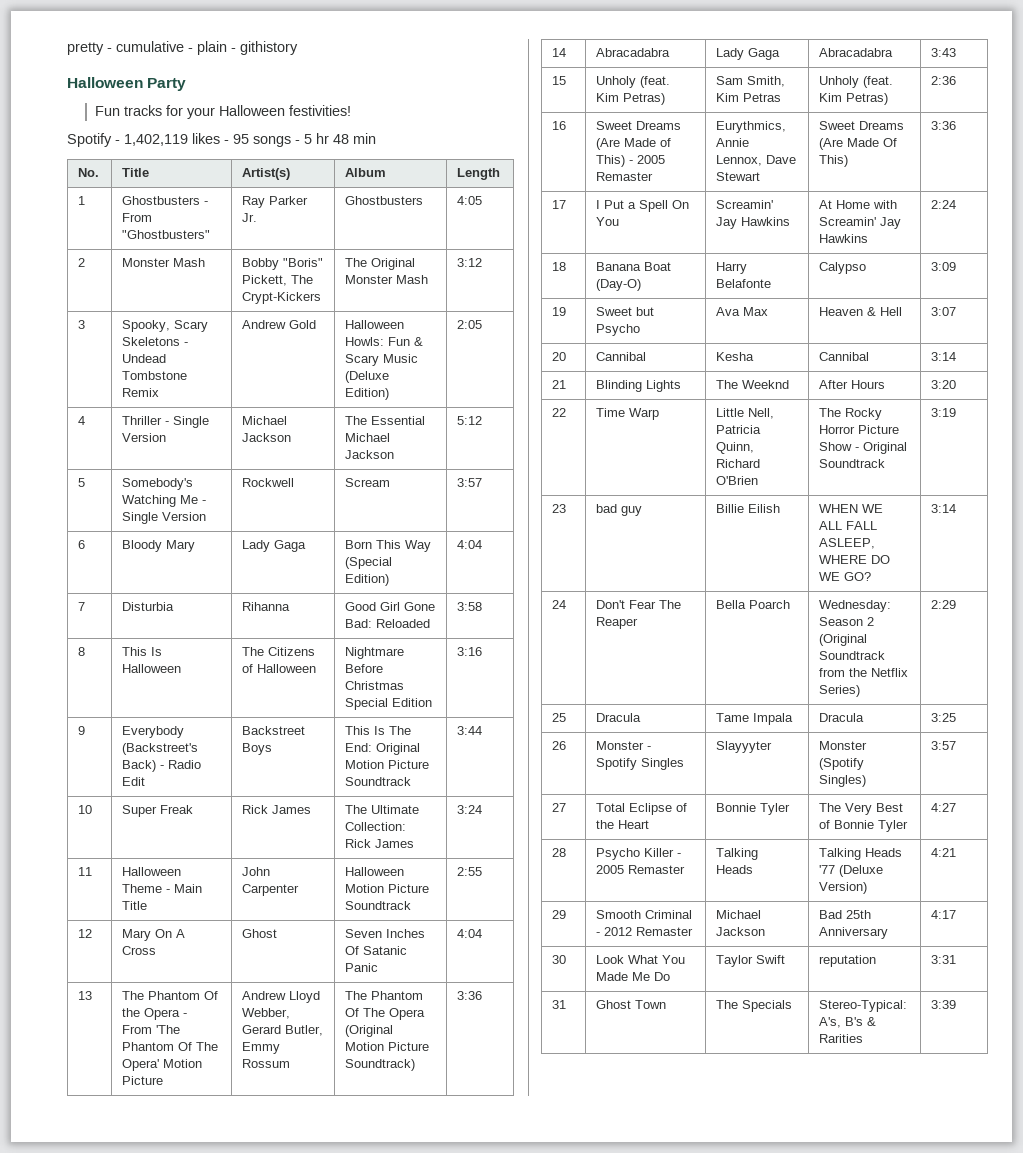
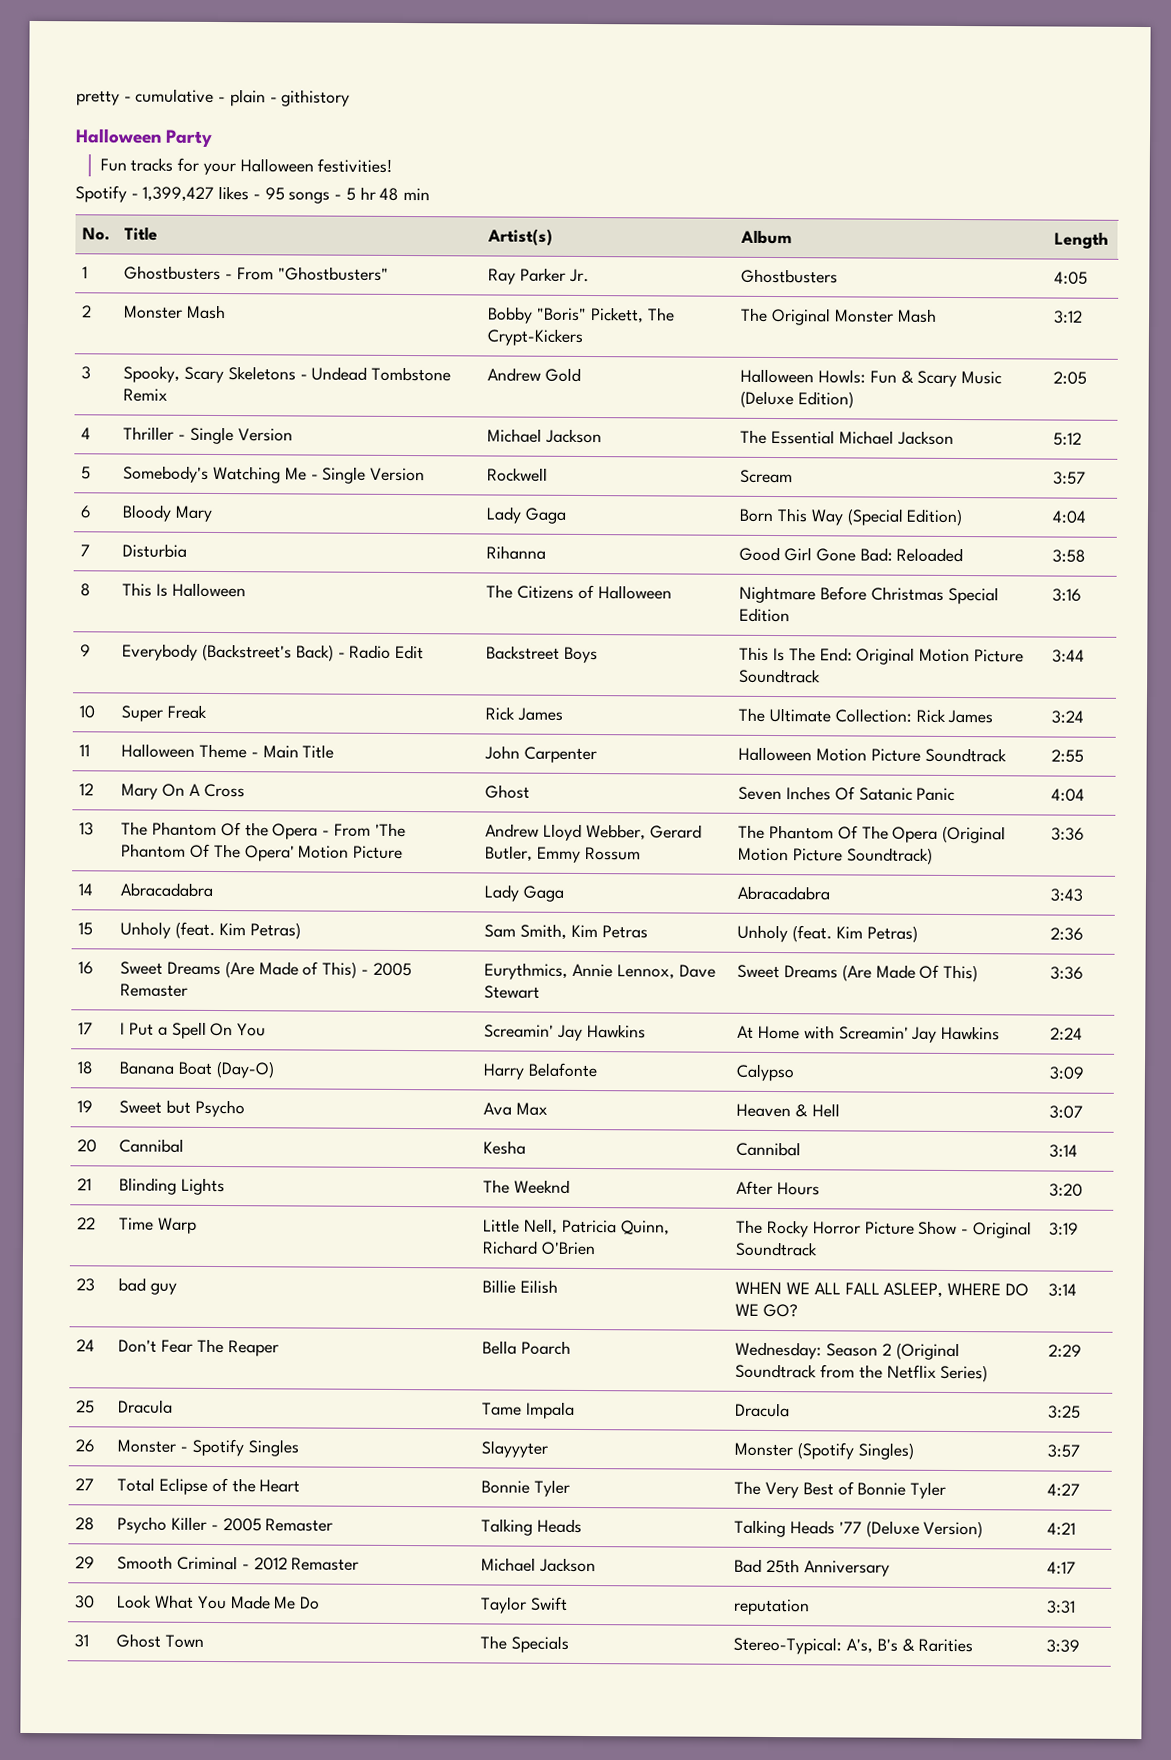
[124,134,188,146] 1,402,119 -> [142,186,215,202] 1,399,427

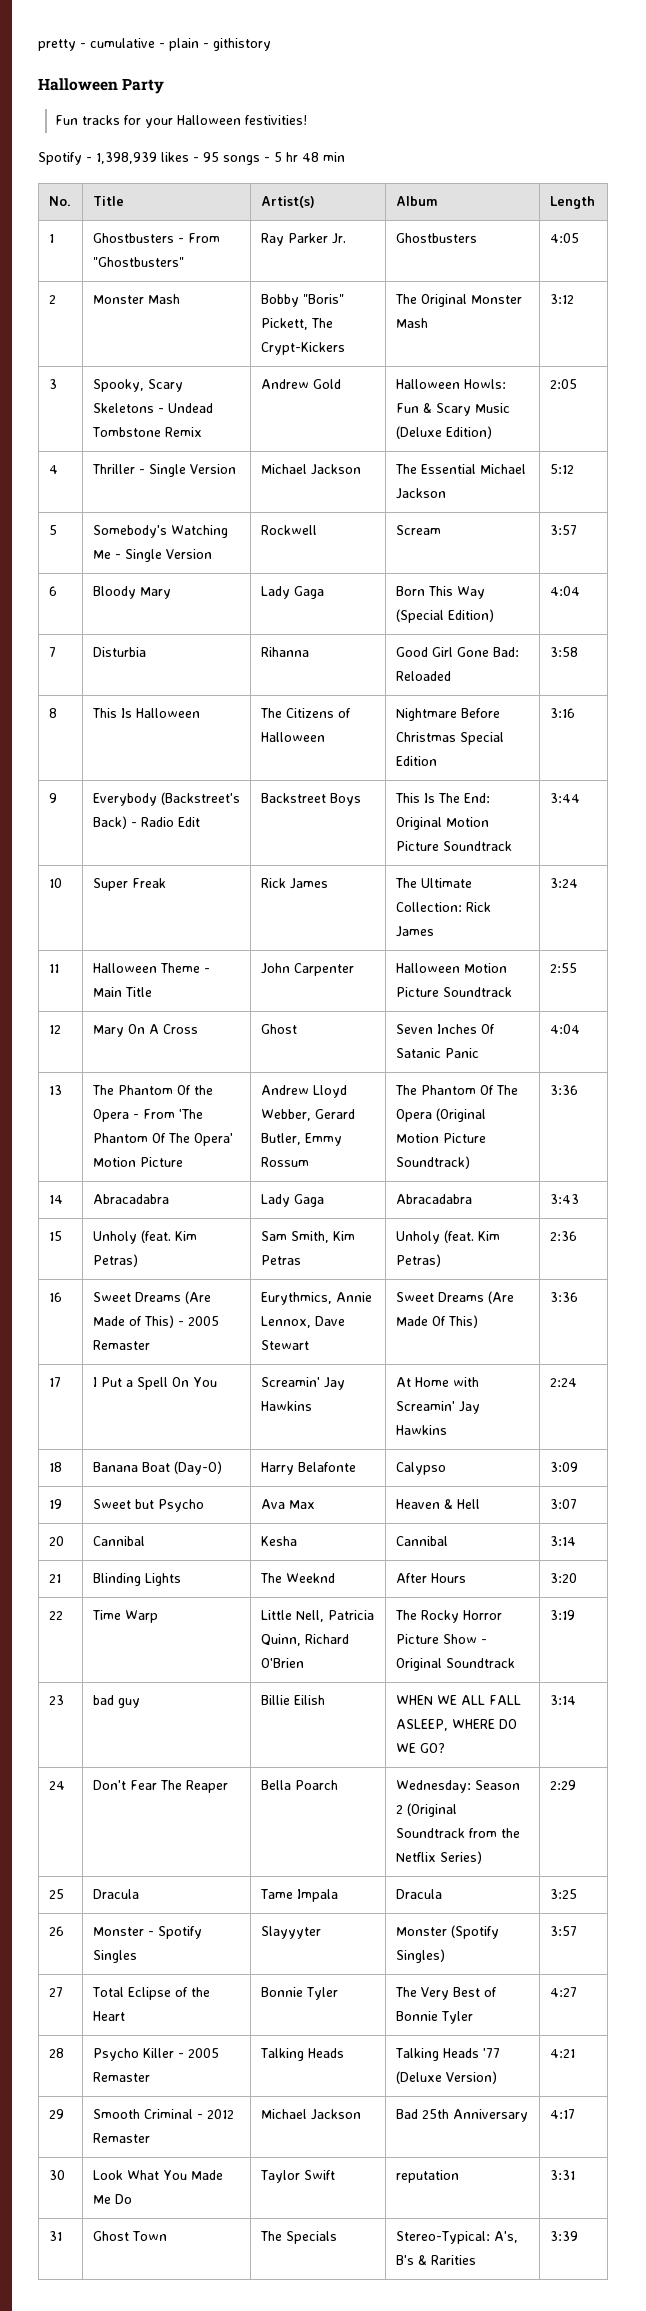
[142,186,215,202] 1,399,427 -> [96,152,157,164] 1,398,939

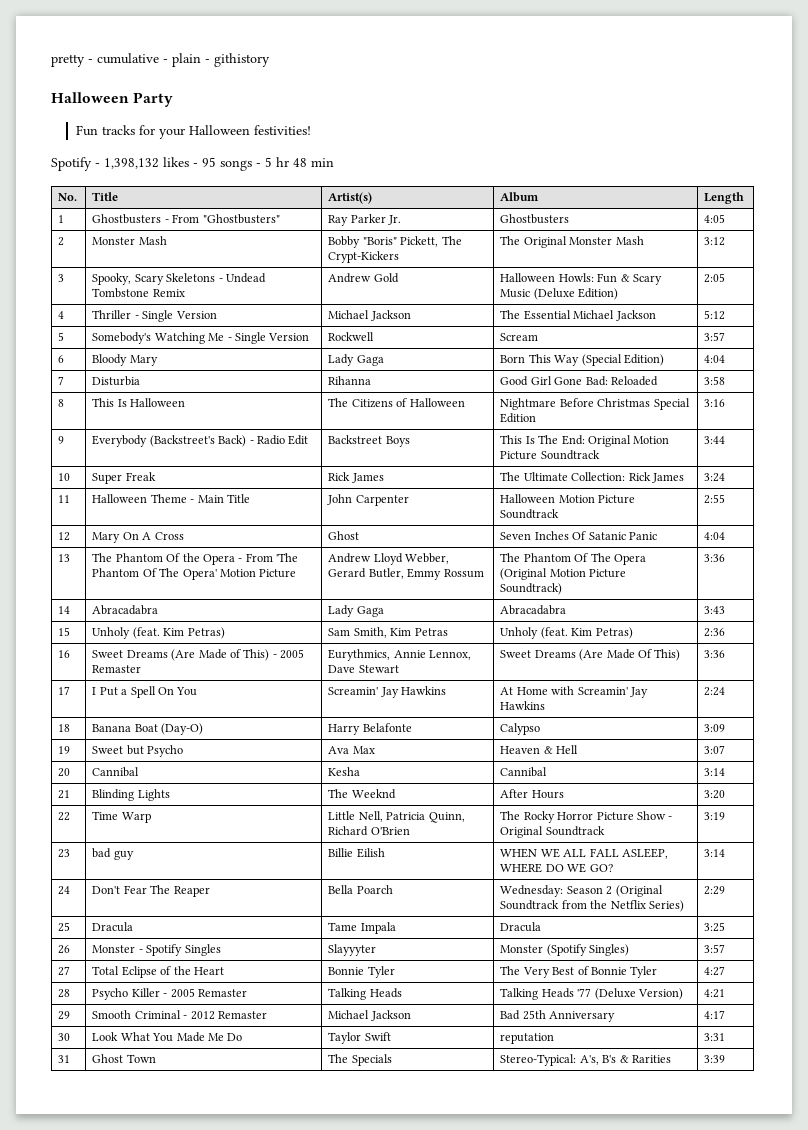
[96,152,157,164] 1,398,939 -> [104,158,159,169] 1,398,132

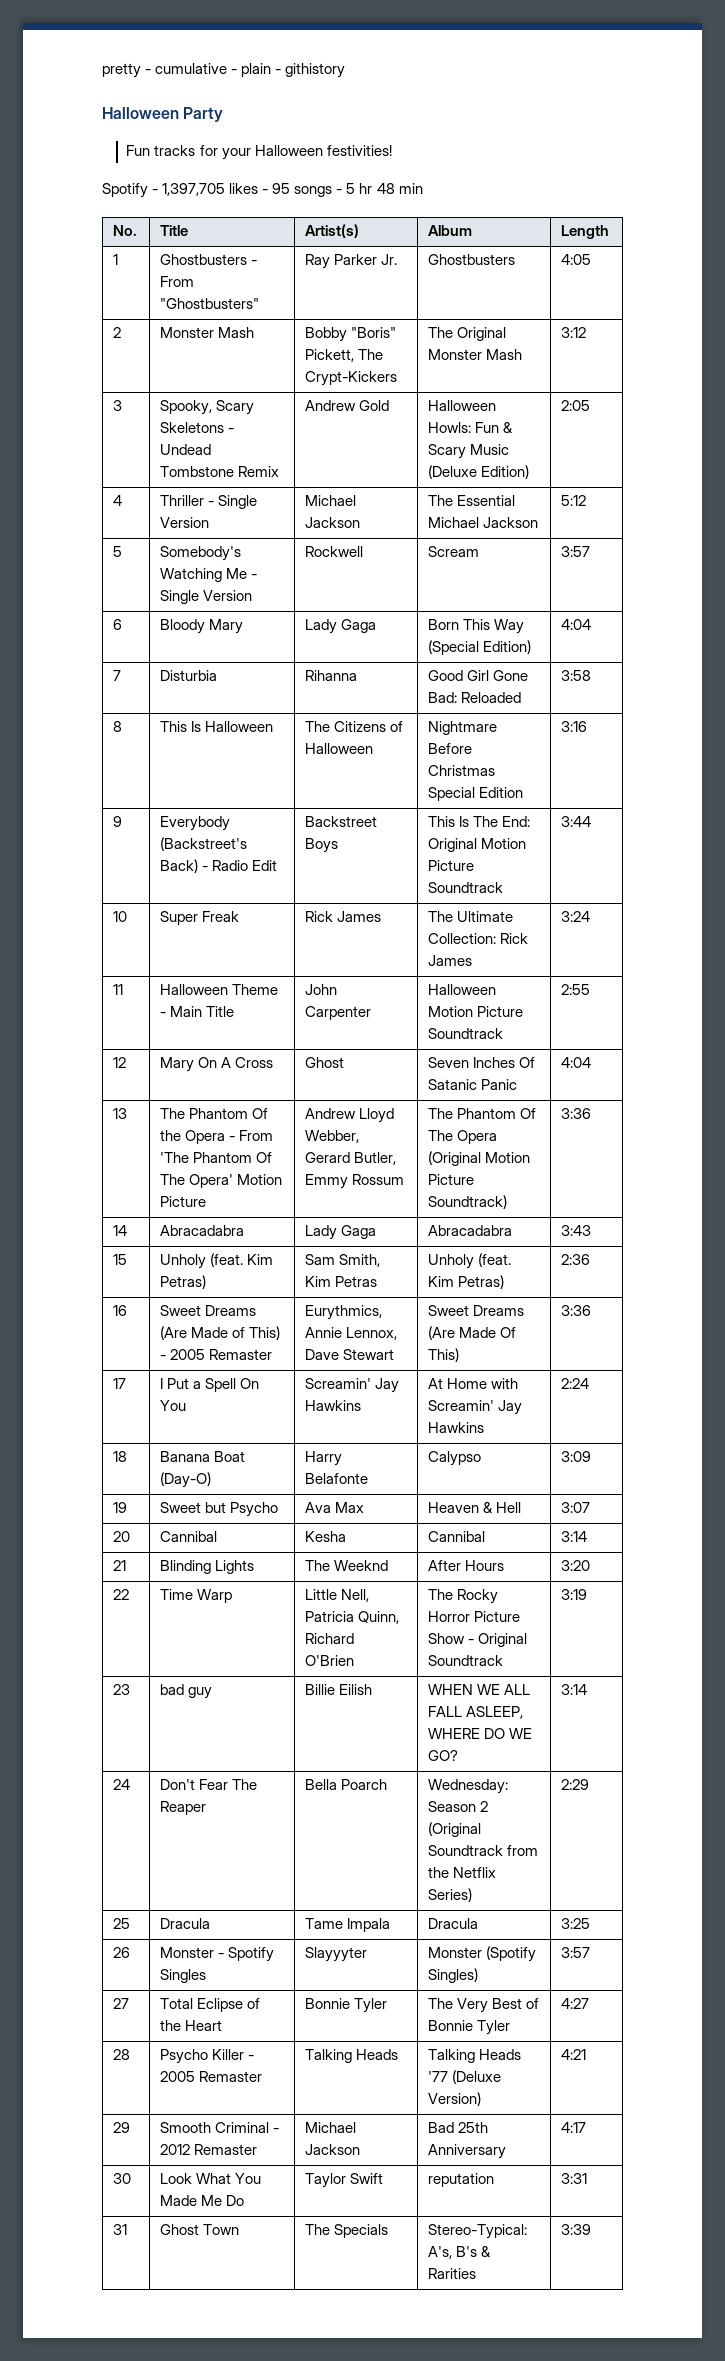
[104,158,159,169] 1,398,132 -> [162,183,226,196] 1,397,705

